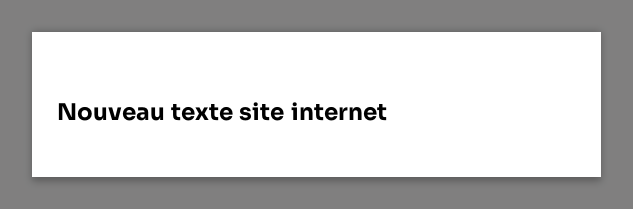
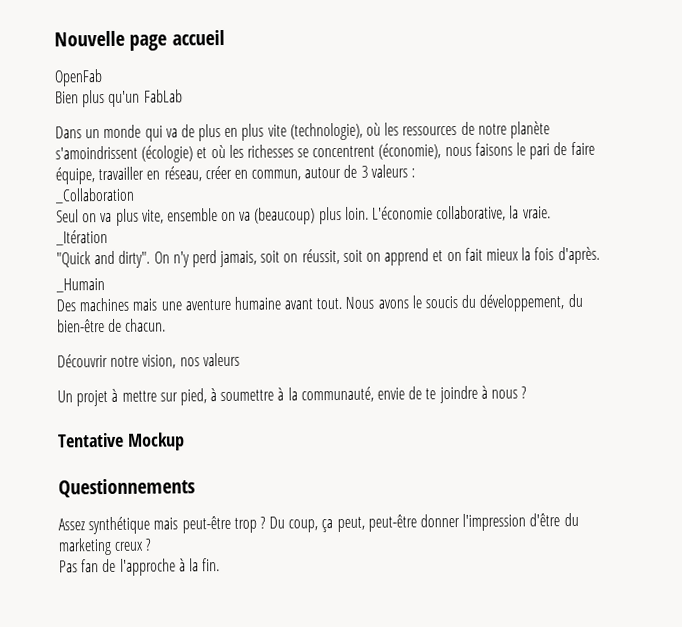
[57,102,387,121] Nouveau texte site internet -> [54,29,225,51] [54,69,103,87] [55,89,183,108] [55,121,550,142] [55,141,595,163] [55,164,416,185] [54,187,135,204] [56,205,551,226] [55,229,108,246] [56,246,600,268] [55,278,105,293] [56,293,583,312] [57,318,167,333] [57,352,240,369] [57,385,528,407] [58,432,185,451] [58,478,195,498] [58,512,579,535] [58,537,153,556] [59,558,221,576] Nouvelle page accueil // OpenFab // Bien plus qu'un FabLab // Dans un monde qui va de plus en plus vite (technologie), où les ressources de notre planète s'amoindrissent (écologie) et où les richesses se concentrent (économie), nous faisons le pari de faire équipe, travailler en réseau, créer en commun, autour de 3 valeurs : // _Collaboration // Seul on va plus vite, ensemble on va (beaucoup) plus loin. L'économie collaborative, la vraie. // _Itération // "Quick and dirty". On n'y perd jamais, soit on réussit, soit on apprend et on fait mieux la fois d'après. // _Humain // Des machines mais une aventure humaine avant tout. Nous avons le soucis du développement, du bien-être de chacun. // Découvrir notre vision, nos valeurs // Un projet à mettre sur pied, à soumettre à la communauté, envie de te joindre à nous ? // Tentative Mockup // Questionnements // Assez synthétique mais peut-être trop ? Du coup, ça peut, peut-être donner l'impression d'être du marketing creux ? // Pas fan de l'approche à la fin.

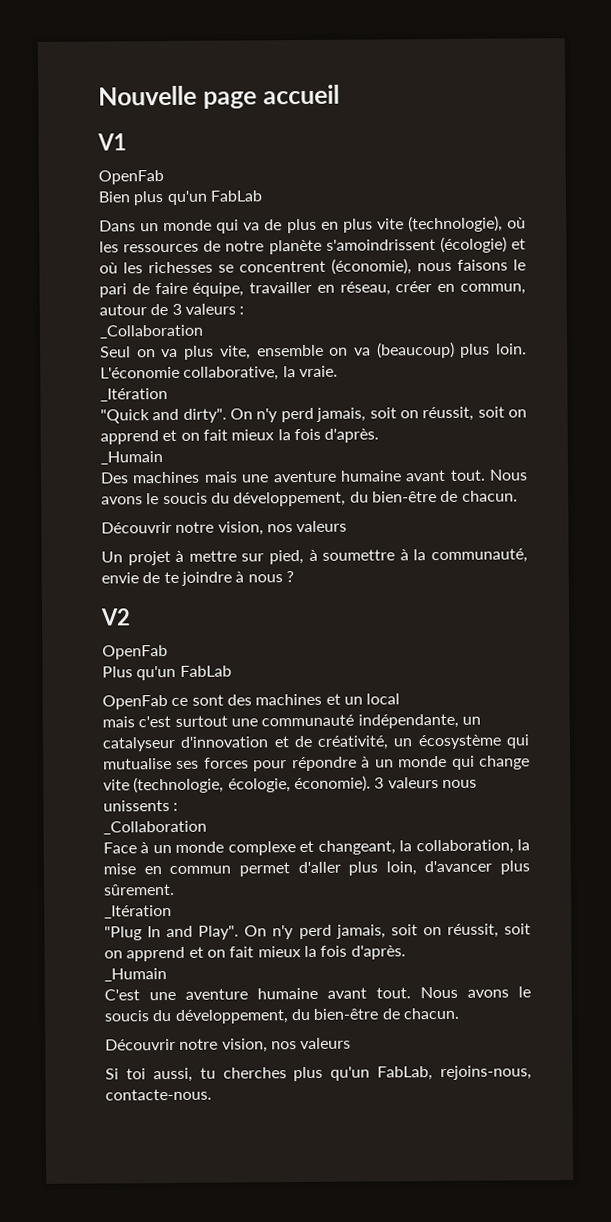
(225, 37) none -> [97,133,127,151] // V1
[58,432,185,451] [58,478,195,498] [58,512,579,535] [58,537,153,556] [59,558,221,576] Tentative Mockup // Questionnements // Assez synthétique mais peut-être trop ? Du coup, ça peut, peut-être donner l'impression d'être du marketing creux ? // Pas fan de l'approche à la fin. -> [100,608,131,626] [102,645,168,660] [102,665,232,681] [102,693,401,710] [102,713,481,729] [102,734,530,752] [103,755,530,772] [103,775,477,794] [103,800,179,812] [103,820,207,835] [103,839,530,856] [103,860,530,877] [103,883,175,896] [104,904,172,919] [104,923,531,941] [104,945,406,962] [104,968,167,982] [104,986,531,1001] [104,1007,459,1024] [105,1037,352,1053] [105,1065,532,1083] [105,1088,212,1101] V2 // OpenFab // Plus qu'un FabLab // OpenFab ce sont des machines et un local // mais c'est surtout une communauté indépendante, un catalyseur d'innovation et de créativité, un écosystème qui mutualise ses forces pour répondre à un monde qui change vite (technologie, écologie, économie). 3 valeurs nous unissents : // _Collaboration // Face à un monde complexe et changeant, la collaboration, la mise en commun permet d'aller plus loin, d'avancer plus sûrement. // _Itération // "Plug In and Play". On n'y perd jamais, soit on réussit, soit on apprend et on fait mieux la fois d'après. // _Humain // C'est une aventure humaine avant tout. Nous avons le soucis du développement, du bien-être de chacun. // Découvrir notre vision, nos valeurs // Si toi aussi, tu cherches plus qu'un FabLab, rejoins-nous, contacte-nous.

